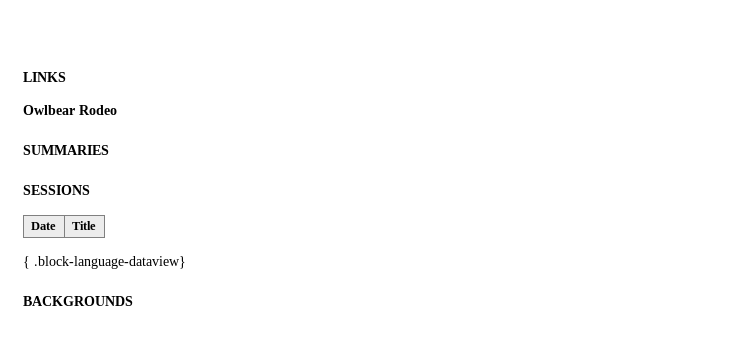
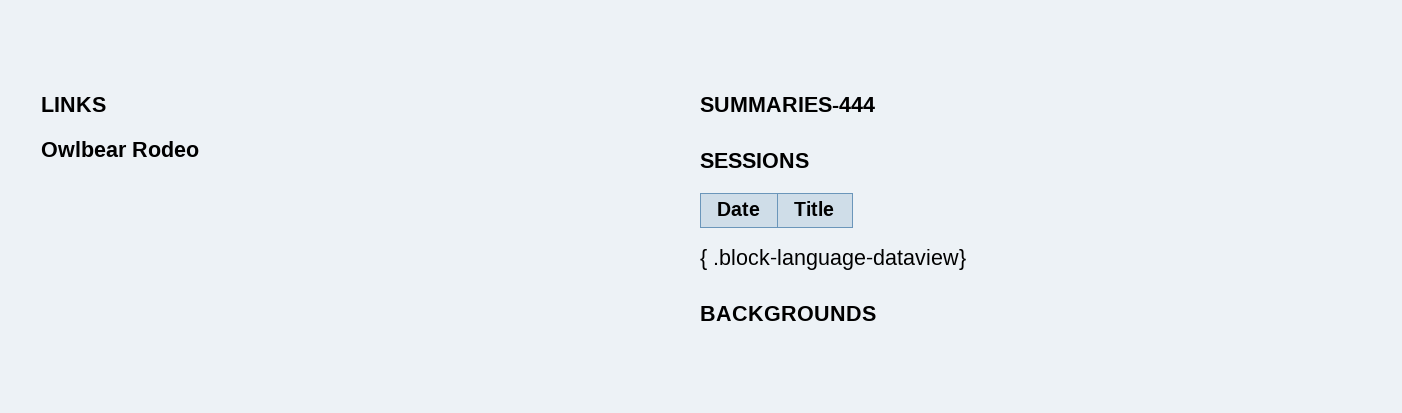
[23,145,109,155] SUMMARIES -> [700,97,875,112] SUMMARIES-444

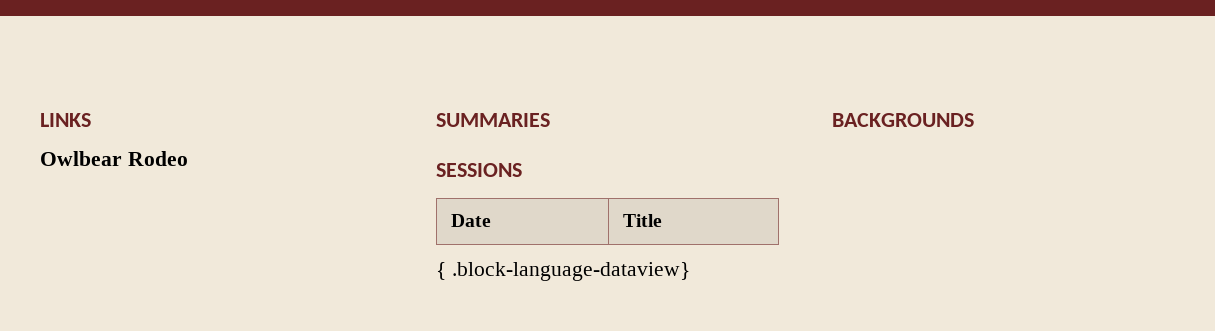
[700,97,875,112] SUMMARIES-444 -> [436,113,550,127] SUMMARIES

